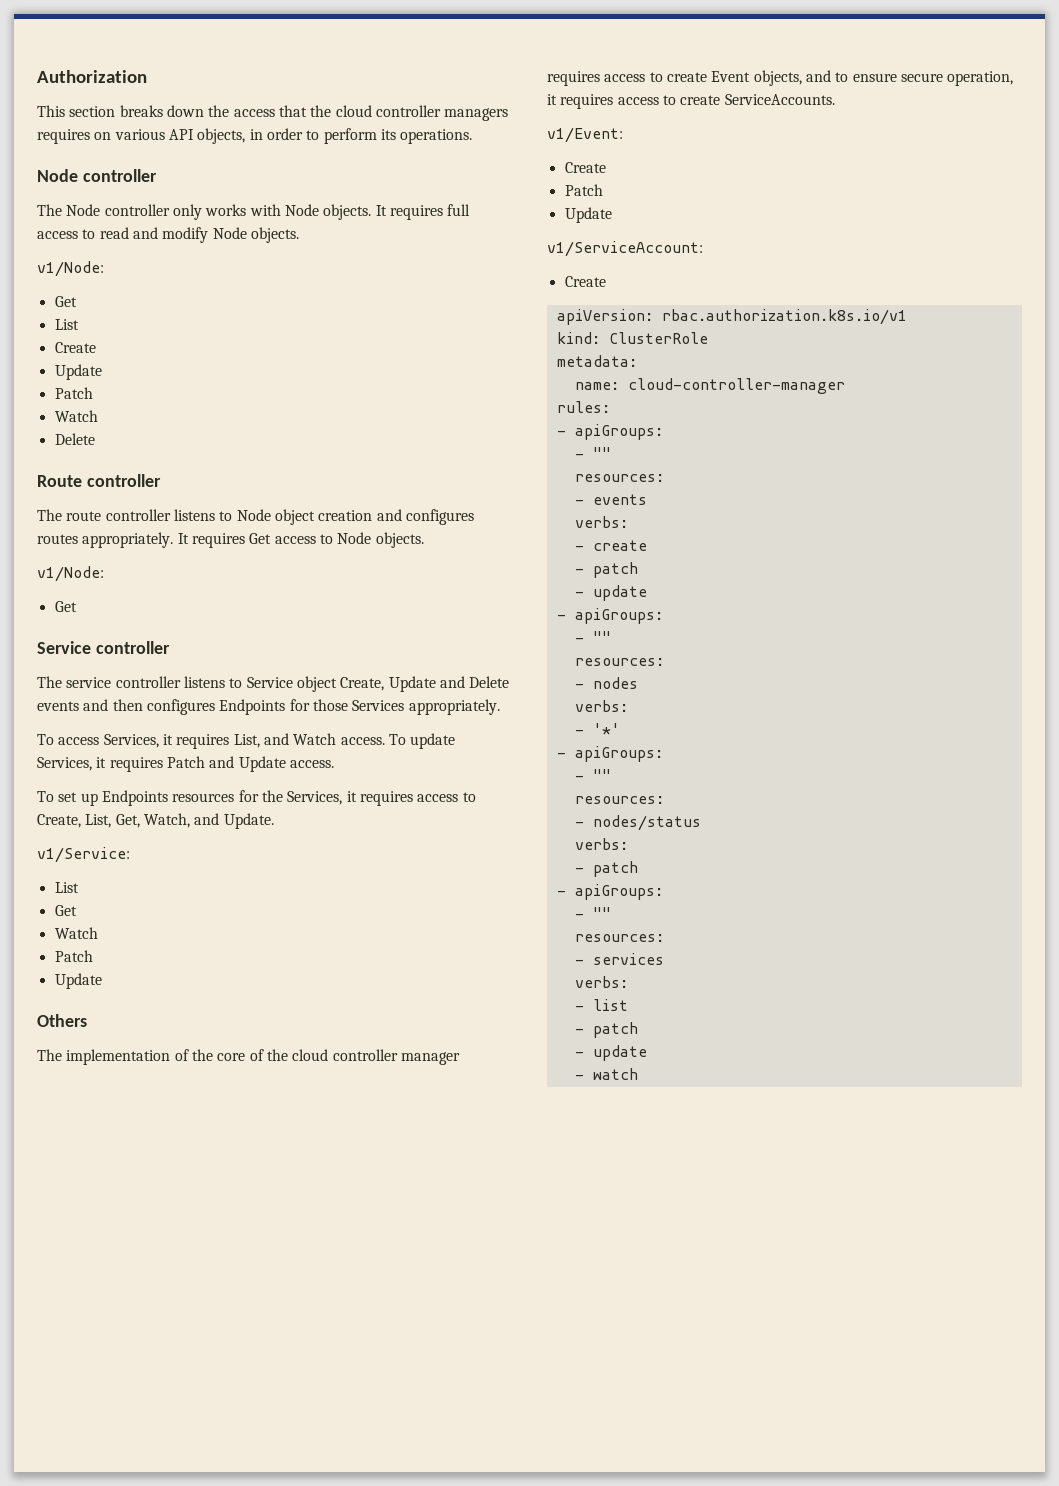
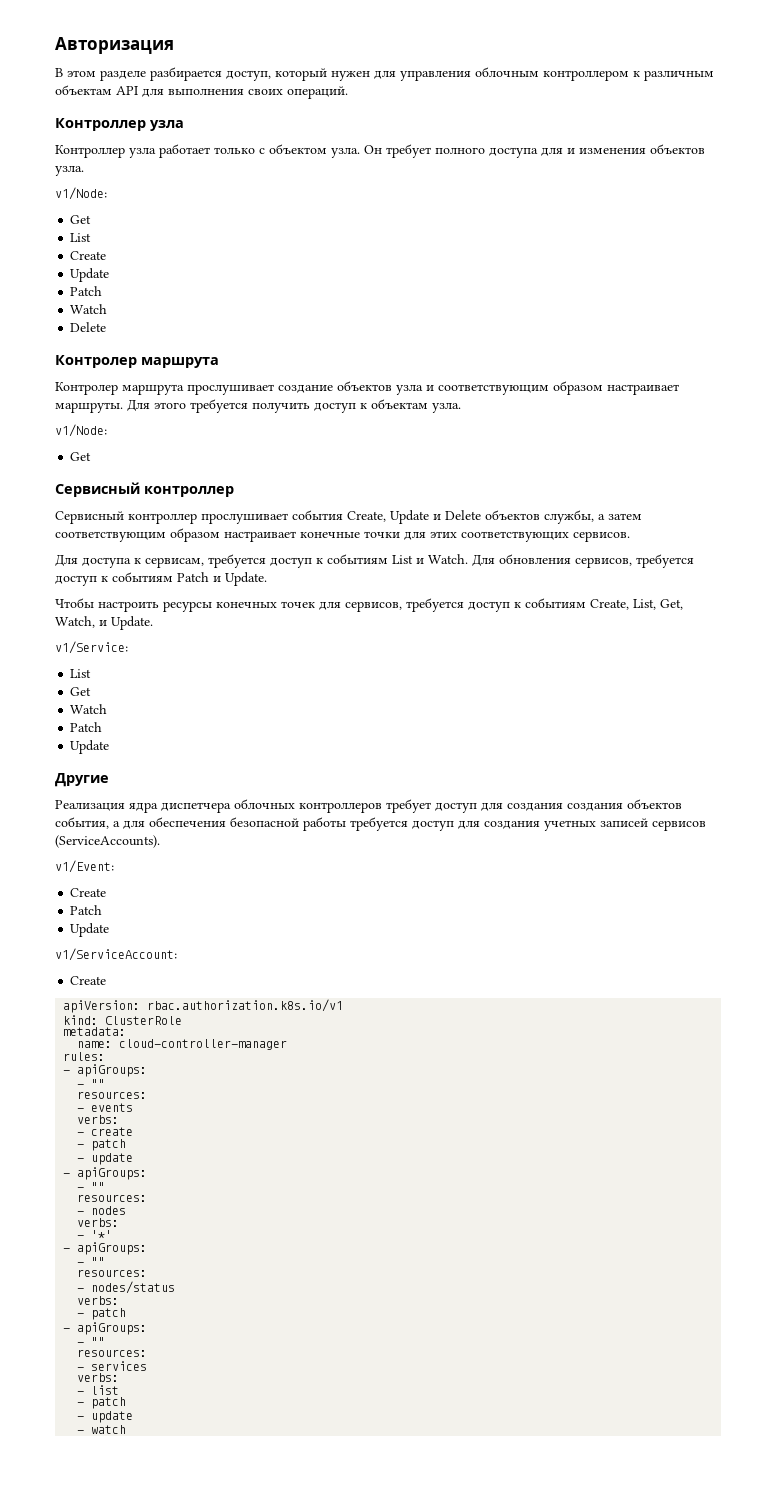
[37,70,147,83] [37,105,509,121] [37,128,473,144] [37,169,157,182] [37,204,471,220] [37,227,299,243] Authorization // This section breaks down the access that the cloud controller managers requires on various API objects, in order to perform its operations. // Node controller // The Node controller only works with Node objects. It requires full access to read and modify Node objects. -> [55,37,174,54] [55,67,714,81] [55,85,348,99] [55,118,184,131] [55,144,705,158] [55,166,84,176] Авторизация // В этом разделе разбирается доступ, который нужен для управления облочным контроллером к различным объектам API для выполнения своих операций. // Контроллер узла // Контроллер узла работает только с объектом узла. Он требует полного доступа для и изменения объектов узла.
[37,474,161,487] [37,509,474,525] [37,532,424,548] [37,566,104,582] [54,601,77,612] [37,641,170,654] [37,676,510,692] [37,699,500,715] [37,733,456,749] [37,756,334,772] [37,790,476,806] Route controller // The route controller listens to Node object creation and configures routes appropriately. It requires Get access to Node objects. // v1/Node: // Get // Service controller // The service controller listens to Service object Create, Update and Delete events and then configures Endpoints for those Services appropriately. // To access Services, it requires List, and Watch access. To update Services, it requires Patch and Update access. // To set up Endpoints resources for the Services, it requires access to -> [55,355,219,368] [55,381,679,395] [55,399,461,413] [55,424,107,437] [70,452,92,461] [55,482,234,497] [55,510,642,524] [55,528,630,542] [55,554,694,568] [55,572,267,586] [55,598,586,612] Контролер маршрута // Контролер маршрута прослушивает создание объектов узла и соответствующим образом настраивает маршруты. Для этого требуется получить доступ к объектам узла. // v1/Node: // Get // Сервисный контроллер // Сервисный контроллер прослушивает события Create, Update и Delete объектов службы, а затем соответствующим образом настраивает конечные точки для этих соответствующих сервисов. // Для доступа к сервисам, требуется доступ к событиям List и Watch. Для обновления сервисов, требуется доступ к событиям Patch и Update. // Чтобы настроить ресурсы конечных точек для сервисов, требуется доступ к событиям
[194,813,220,825] and -> [99,620,107,626] и
[37,1014,87,1027] [37,1049,460,1065] [547,70,1014,86] [547,94,835,109] Others // The implementation of the core of the cloud controller manager requires access to create Event objects, and to ensure secure operation, it requires access to create ServiceAccounts. -> [55,773,109,787] [55,799,682,813] [55,817,706,831] [55,835,160,848] Другие // Реализация ядра диспетчера облочных контроллеров требует доступ для создания создания объектов события, а для обеспечения безопасной работы требуется доступ для создания учетных записей сервисов (ServiceAccounts).

